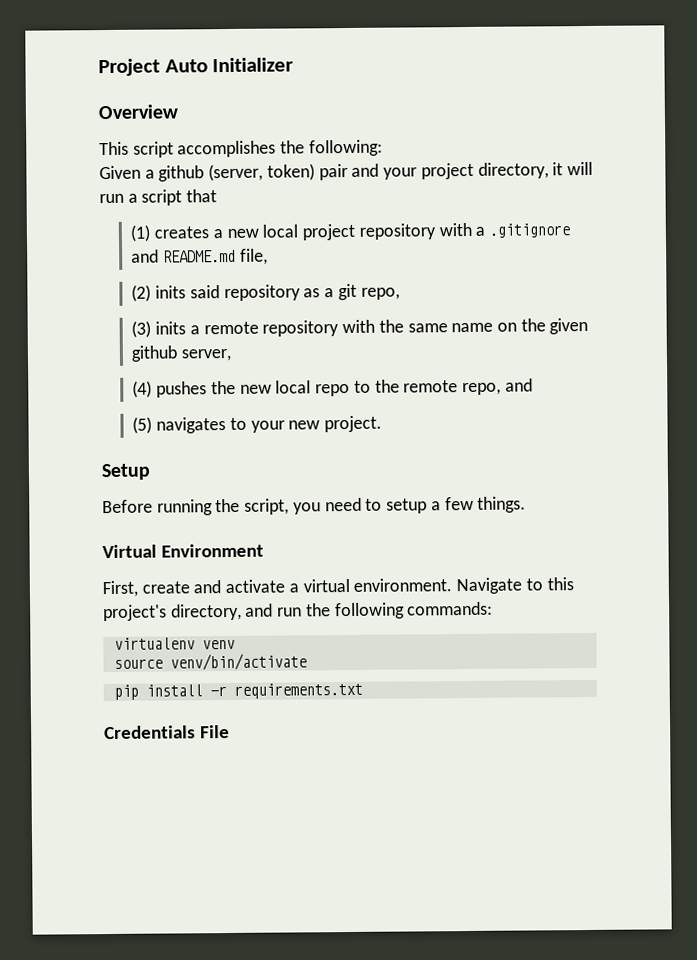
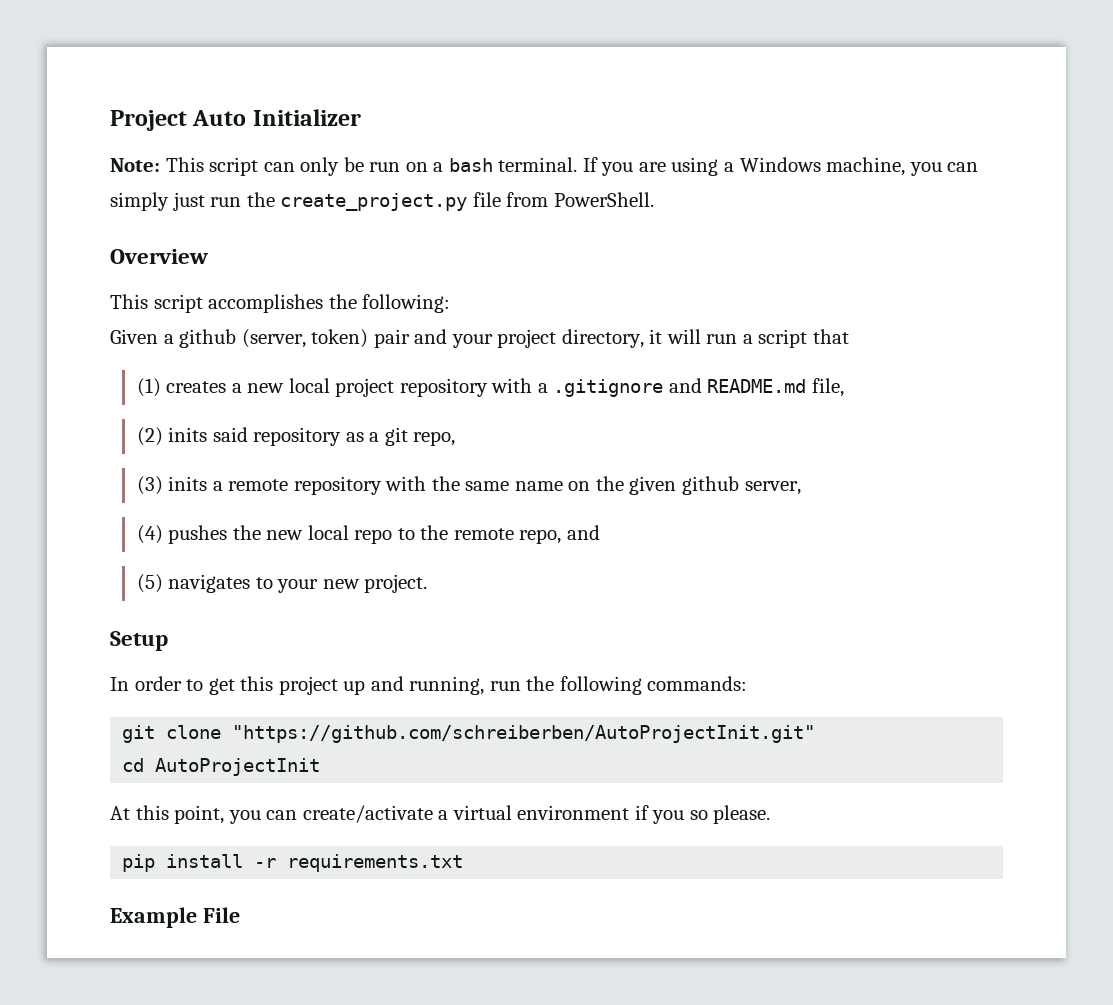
(295, 65) none -> [110,157,979,176] [110,192,654,211] // Note: This script can only be run on a bash terminal. If you are using a Windows machine, you can simply just run the create_project.py file from PowerShell.
[102,496,527,516] [102,543,264,559] [102,577,574,598] [103,601,494,622] [113,637,235,650] [113,653,307,671] Before running the script, you need to setup a few things. // Virtual Environment // First, create and activate a virtual environment. Navigate to this project's directory, and run the following commands: // virtualenv venv // source venv/bin/activate -> [110,676,748,695] [122,725,816,743] [122,758,321,776] [110,805,771,824] In order to get this project up and running, run the following commands: // git clone "https://github.com/schreiberben/AutoProjectInit.git" // cd AutoProjectInit // At this point, you can create/activate a virtual environment if you so please.
[104,725,196,740] Credentials -> [110,907,197,928] Example

